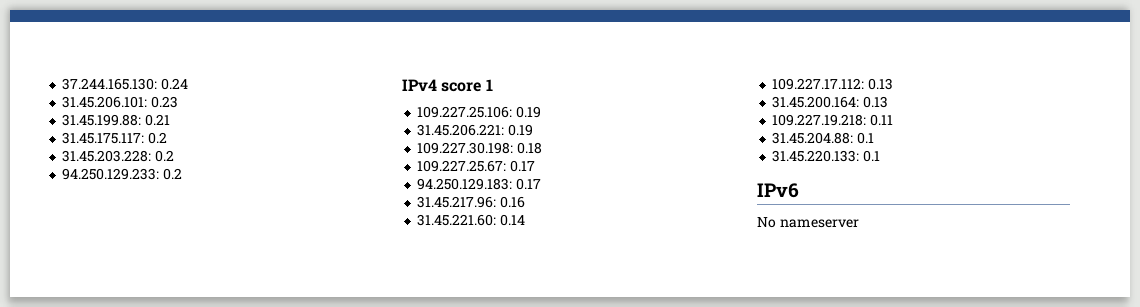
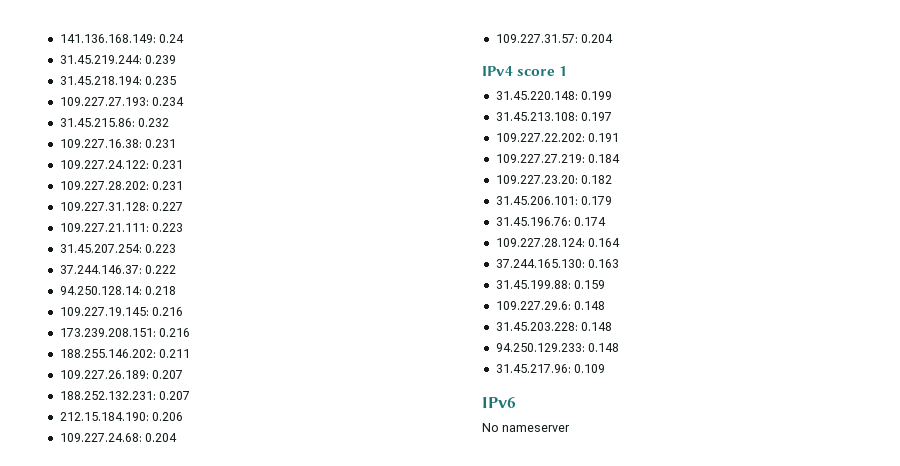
[62,78,158,90] 37.244.165.130: -> [59,34,156,43] 141.136.168.149:
[62,96,179,108] [62,114,171,126] [62,132,168,144] [62,150,175,162] [62,168,183,180] [402,79,493,92] [417,106,542,118] [417,124,534,136] [417,142,543,154] [417,160,536,172] [417,178,542,190] [417,196,526,208] [417,214,526,226] [772,78,894,90] [772,96,889,108] [772,114,894,126] [772,132,875,144] [772,150,881,162] 31.45.206.101: 0.23 // 31.45.199.88: 0.21 // 31.45.175.117: 0.2 // 31.45.203.228: 0.2 // 94.250.129.233: 0.2 // IPv4 score 1 // 109.227.25.106: 0.19 // 31.45.206.221: 0.19 // 109.227.30.198: 0.18 // 109.227.25.67: 0.17 // 94.250.129.183: 0.17 // 31.45.217.96: 0.16 // 31.45.221.60: 0.14 // 109.227.17.112: 0.13 // 31.45.200.164: 0.13 // 109.227.19.218: 0.11 // 31.45.204.88: 0.1 // 31.45.220.133: 0.1 -> [59,55,177,64] [59,76,177,85] [59,97,185,106] [59,118,170,127] [59,139,177,148] [59,160,184,169] [59,181,184,190] [59,202,184,211] [59,223,184,232] [59,244,177,253] [59,265,177,274] [59,286,177,295] [59,307,184,316] [59,328,191,337] [59,349,191,358] [59,370,184,379] [59,391,191,400] [59,412,184,421] [59,433,178,442] [495,34,614,43] [482,66,568,76] [495,91,613,100] [495,112,613,121] [495,133,620,142] [495,154,621,163] [495,175,613,184] [495,196,613,205] [495,217,607,226] [495,238,621,247] [495,259,620,268] [495,280,606,289] [495,301,606,310] [495,322,613,331] [495,343,620,352] [495,364,606,373] 31.45.219.244: 0.239 // 31.45.218.194: 0.235 // 109.227.27.193: 0.234 // 31.45.215.86: 0.232 // 109.227.16.38: 0.231 // 109.227.24.122: 0.231 // 109.227.28.202: 0.231 // 109.227.31.128: 0.227 // 109.227.21.111: 0.223 // 31.45.207.254: 0.223 // 37.244.146.37: 0.222 // 94.250.128.14: 0.218 // 109.227.19.145: 0.216 // 173.239.208.151: 0.216 // 188.255.146.202: 0.211 // 109.227.26.189: 0.207 // 188.252.132.231: 0.207 // 212.15.184.190: 0.206 // 109.227.24.68: 0.204 // 109.227.31.57: 0.204 // IPv4 score 1 // 31.45.220.148: 0.199 // 31.45.213.108: 0.197 // 109.227.22.202: 0.191 // 109.227.27.219: 0.184 // 109.227.23.20: 0.182 // 31.45.206.101: 0.179 // 31.45.196.76: 0.174 // 109.227.28.124: 0.164 // 37.244.165.130: 0.163 // 31.45.199.88: 0.159 // 109.227.29.6: 0.148 // 31.45.203.228: 0.148 // 94.250.129.233: 0.148 // 31.45.217.96: 0.109

